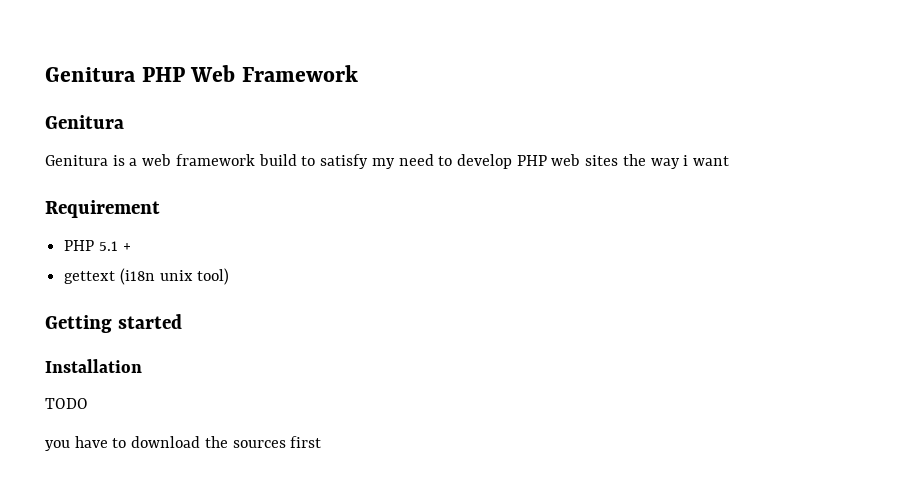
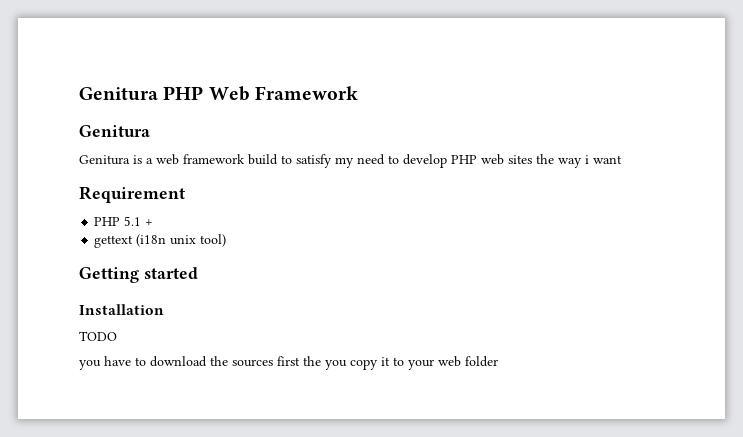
(322, 442) none -> [303,356,498,370] the you copy it to your web folder

